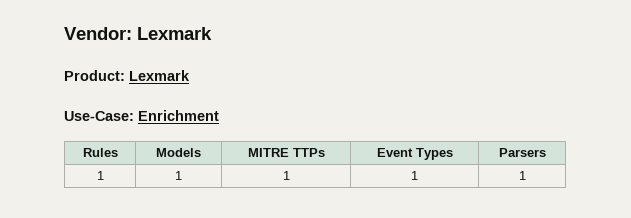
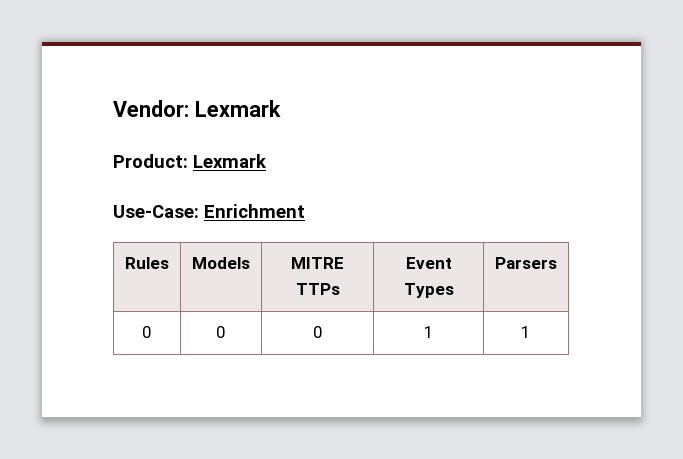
[96,171,104,180] [175,171,182,180] [282,171,290,180] [411,171,418,180] [518,171,526,180] 1 | 1 | 1 | 1 | 1 -> [142,326,152,338] [216,326,226,338] [312,326,323,338] [423,326,434,338] [521,326,531,338] 0 | 0 | 0 | 1 | 1

